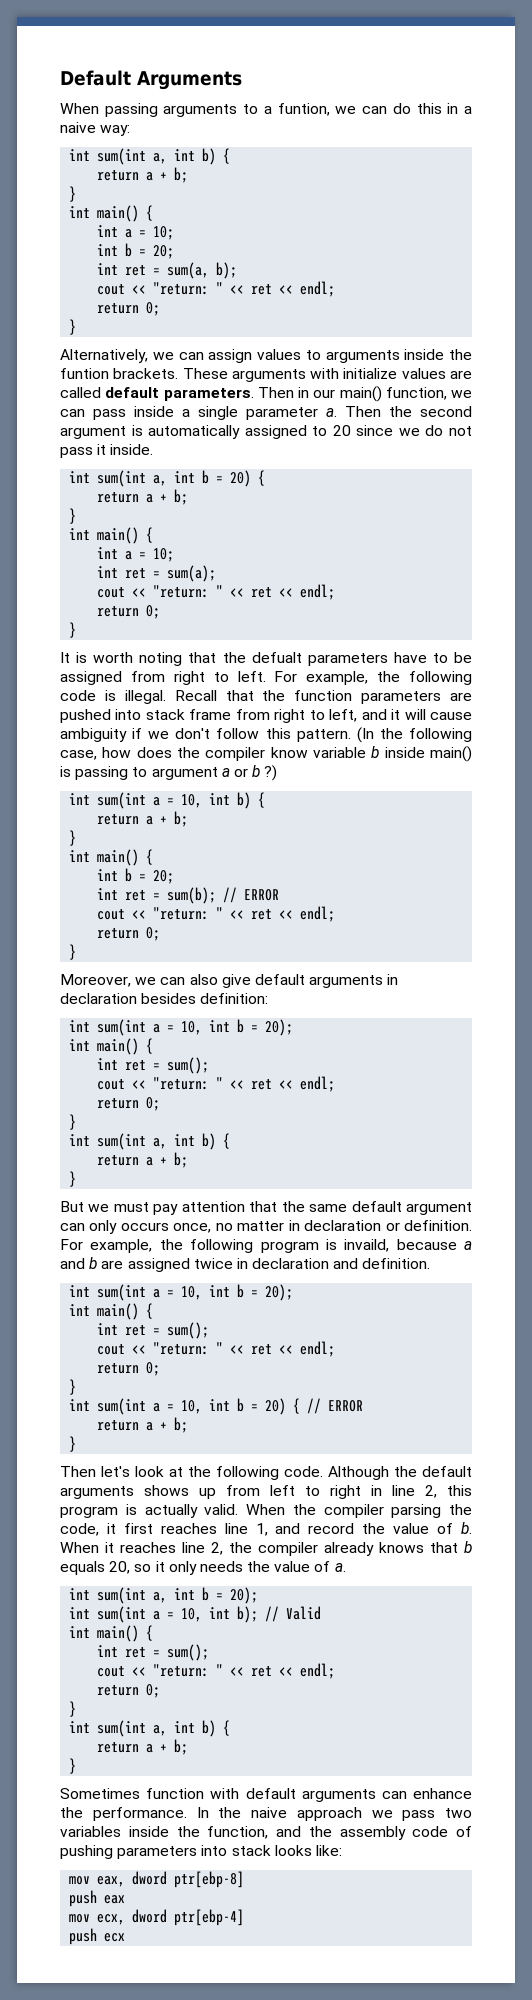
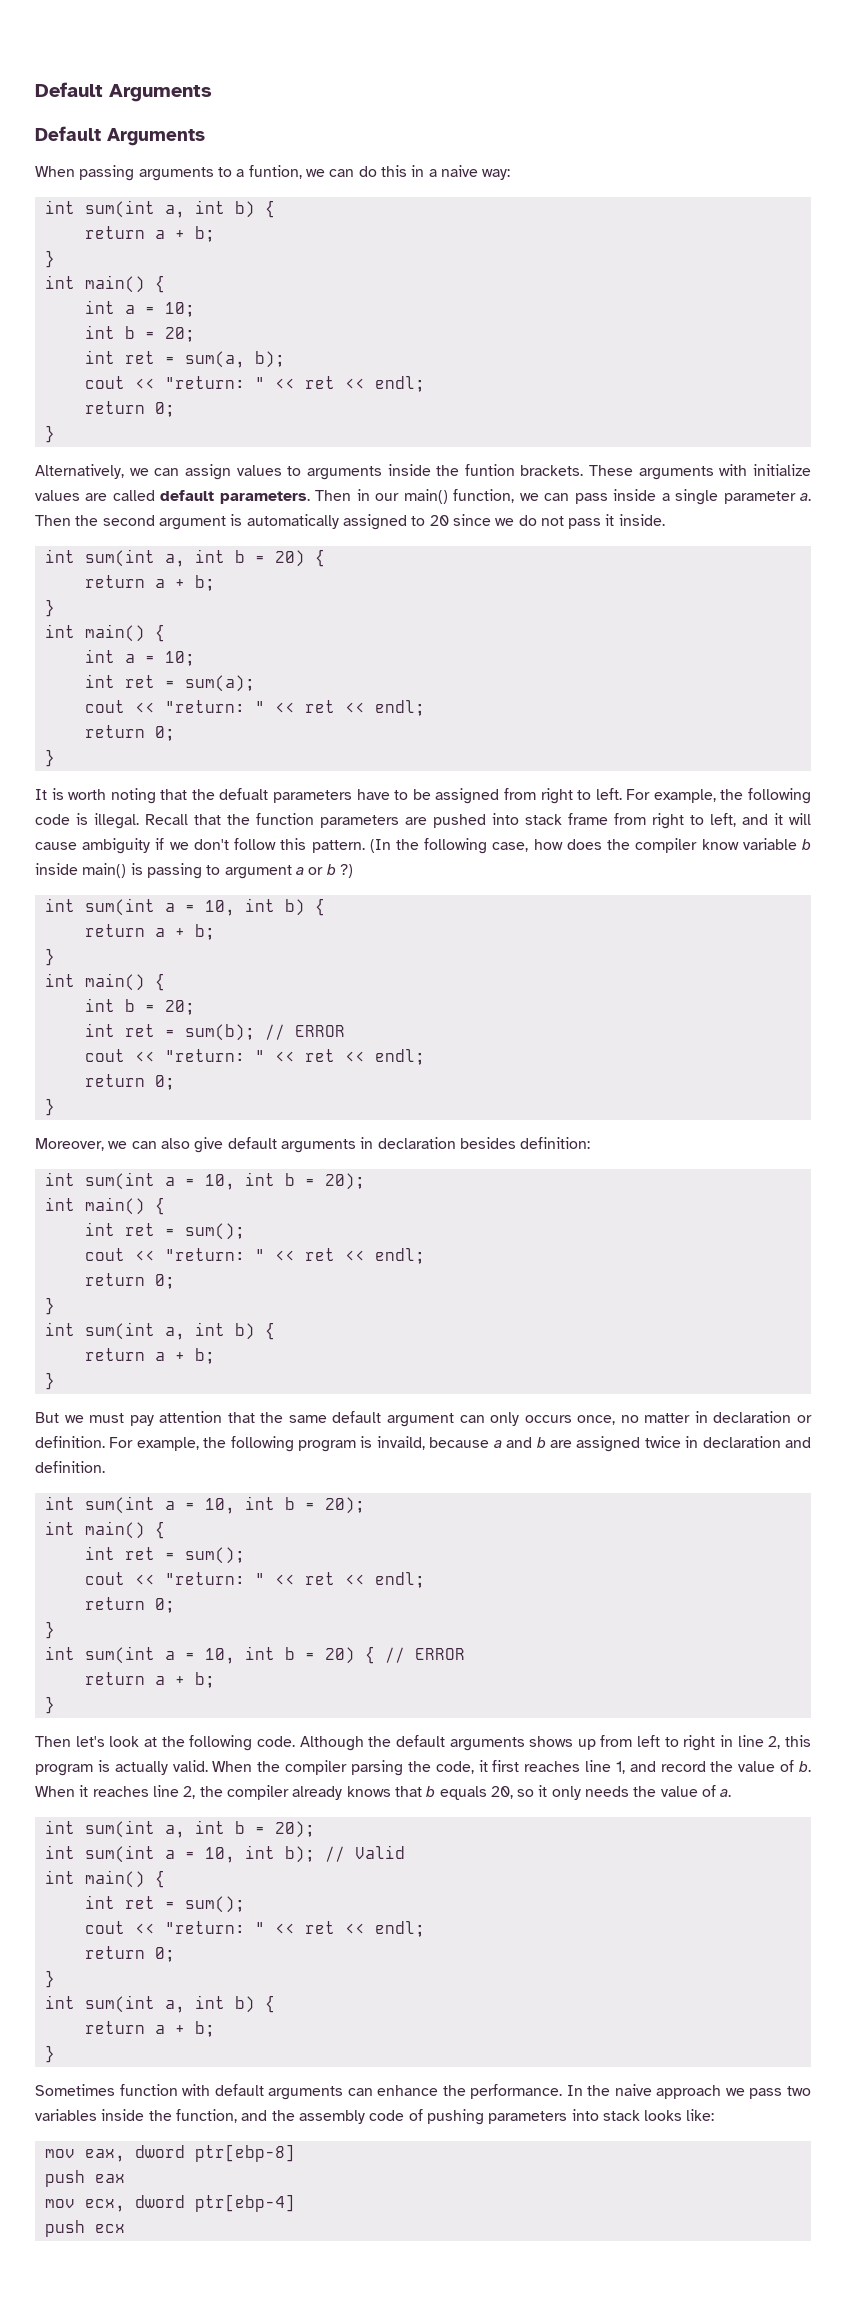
[60,70,242,90] Default Arguments -> [35,82,212,102] [35,126,205,146] Default Arguments // Default Arguments

